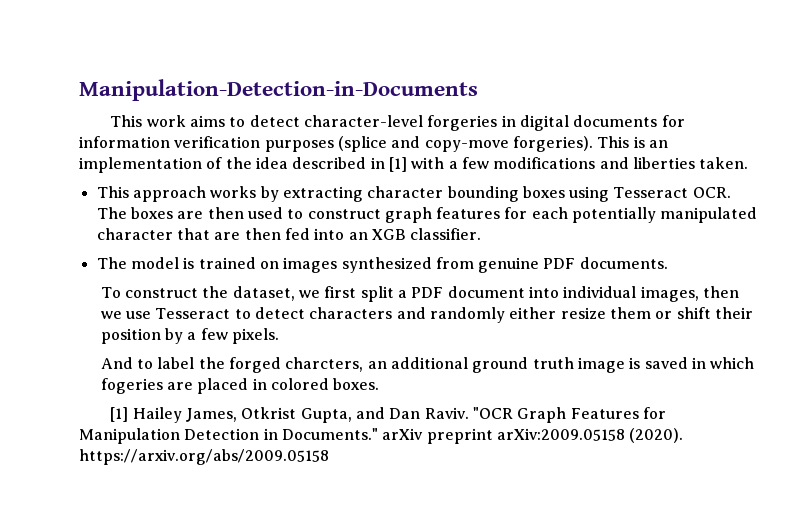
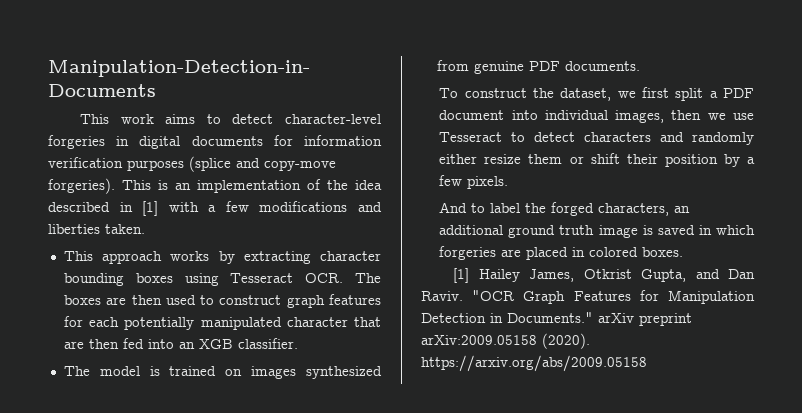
[285,357,364,372] charcters, -> [598,203,670,216] characters,
[100,378,163,394] fogeries -> [439,246,497,260] forgeries

